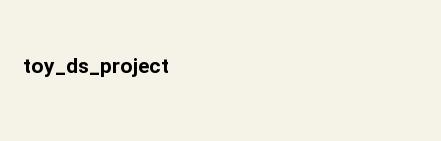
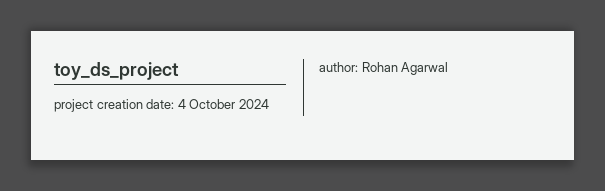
(169, 67) none -> [54,99,269,112] [319,62,449,75] // project creation date: 4 October 2024 author: Rohan Agarwal

